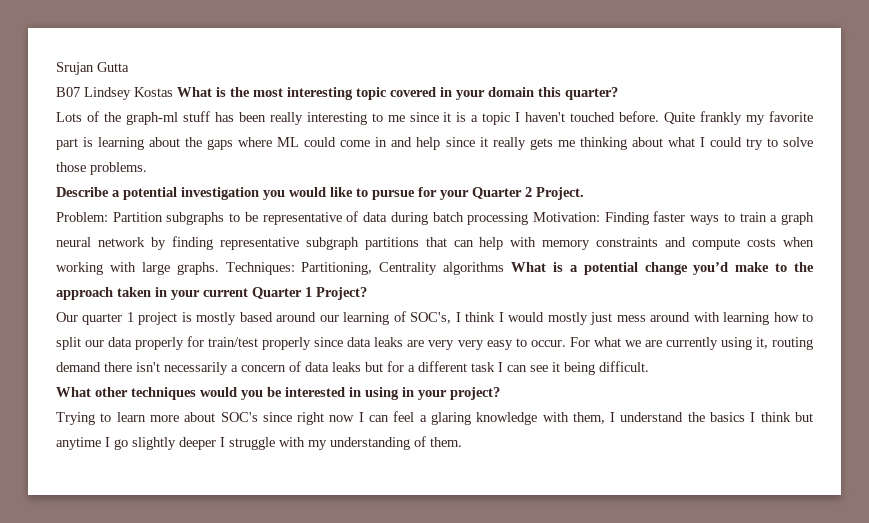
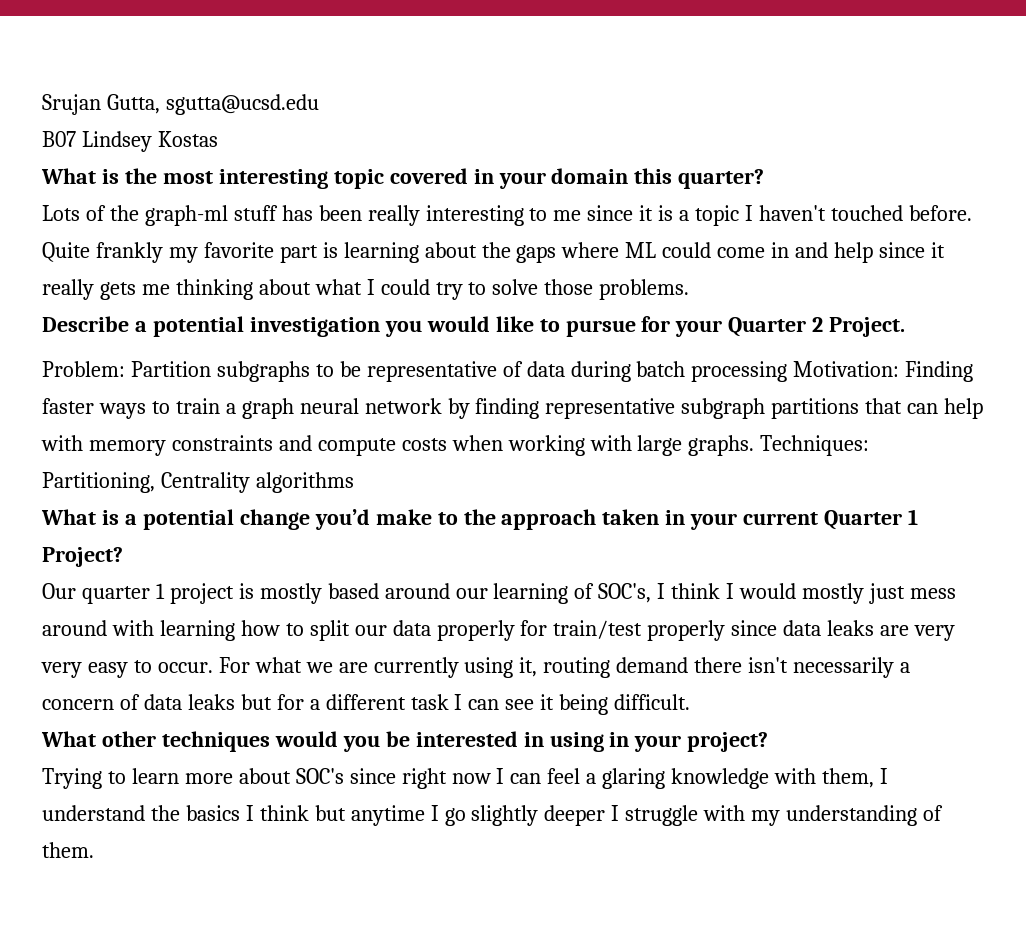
[97,62,129,72] Gutta -> [106,94,319,115] Gutta, sgutta@ucsd.edu
(173, 92) none -> (218, 139) //
(505, 268) none -> (354, 482) //

